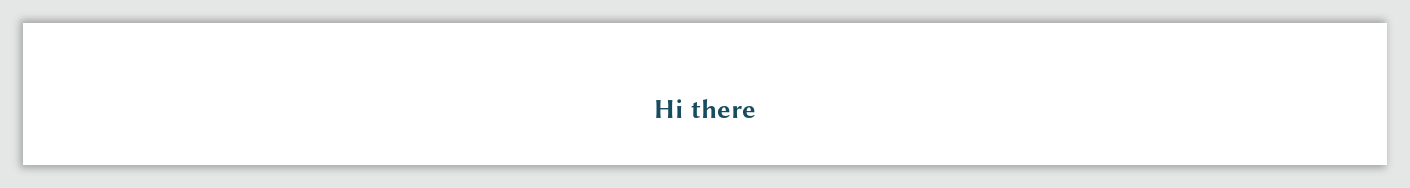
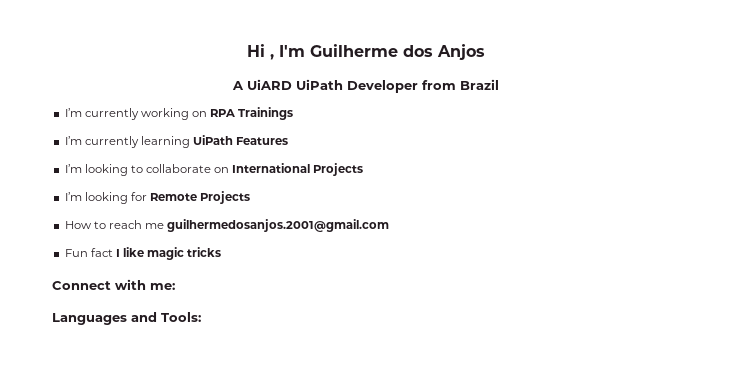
[690,99,756,118] there -> [270,44,485,60] [232,79,499,93] [64,107,294,120] [64,135,289,148] [64,163,364,176] [64,191,251,204] [64,219,390,232] [64,247,222,260] [52,279,175,290] [52,312,201,325] , I'm Guilherme dos Anjos // A UiARD UiPath Developer from Brazil // I’m currently working on RPA Trainings // I’m currently learning UiPath Features // I’m looking to collaborate on International Projects // I’m looking for Remote Projects // How to reach me guilhermedosanjos.2001@gmail.com // Fun fact I like magic tricks // Connect with me: // Languages and Tools:

